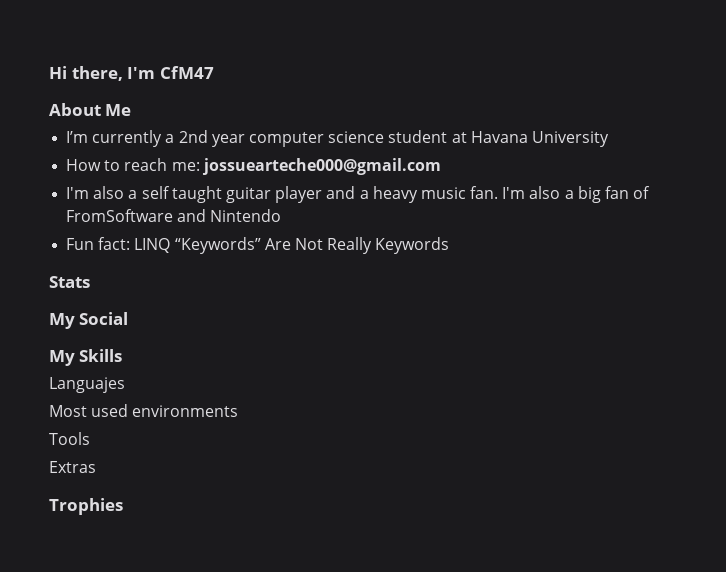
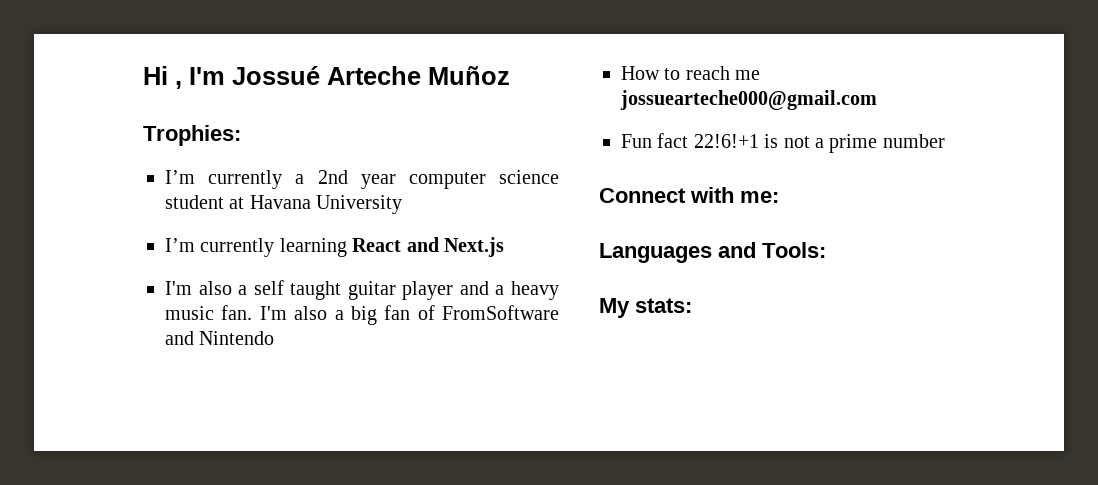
[71,66,214,81] [49,103,132,116] there, I'm CfM47 // About Me -> [175,66,510,89] [143,125,241,146] , I'm Jossué Arteche Muñoz // Trophies:
[66,158,441,175] How to reach me: jossuearteche000@gmail.com -> [165,237,504,257] I’m currently learning React and Next.js
[66,237,450,254] [49,276,90,288] [49,312,129,329] [49,349,123,366] [49,377,125,393] [49,404,239,417] [49,432,90,445] [49,461,96,473] [49,498,123,515] Fun fact: LINQ “Keywords” Are Not Really Keywords // Stats // My Social // My Skills // Languajes // Most used environments // Tools // Extras // Trophies -> [621,66,761,80] [620,90,877,110] [621,133,945,153] [599,187,779,203] [599,242,826,263] [599,298,692,318] How to reach me jossuearteche000@gmail.com // Fun fact 22!6!+1 is not a prime number // Connect with me: // Languages and Tools: // My stats:

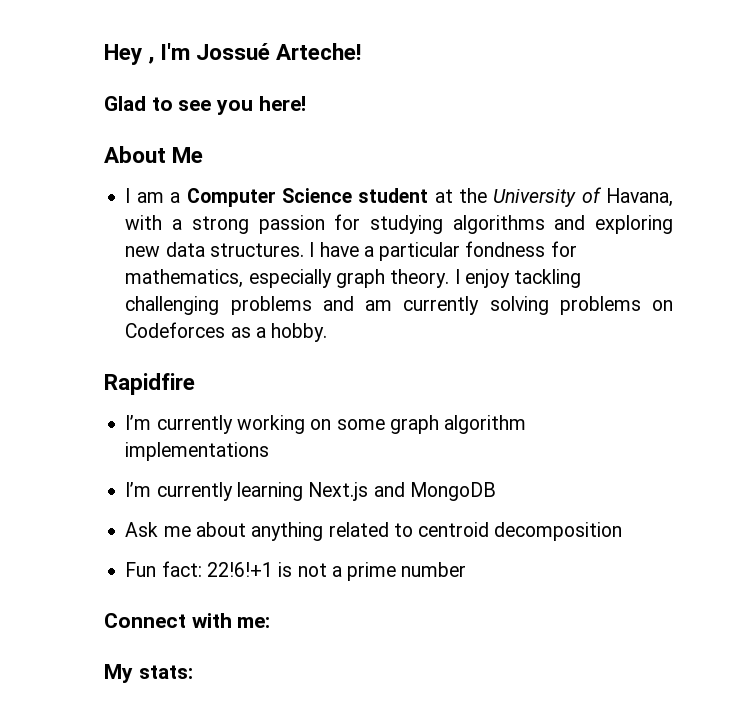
[143,66,168,85] Hi -> [104,44,142,65] Hey
[327,66,510,85] [143,125,241,146] [165,170,559,189] [165,195,403,214] [165,237,504,257] [165,280,559,300] [165,305,559,325] [165,331,275,345] [621,66,761,80] [620,90,877,110] Arteche Muñoz // Trophies: // I’m currently a 2nd year computer science student at Havana University // I’m currently learning React and Next.js // I'm also a self taught guitar player and a heavy music fan. I'm also a big fan of FromSoftware and Nintendo // How to reach me jossuearteche000@gmail.com -> [276,43,362,60] [104,96,306,115] [104,146,204,163] [125,187,673,207] [125,214,673,234] [125,241,577,261] [125,269,582,288] [125,296,673,315] [125,322,328,342] [104,373,195,395] [125,415,527,434] [125,442,270,461] [125,482,496,501] [125,522,623,541] Arteche! // Glad to see you here! // About Me // I am a Computer Science student at the University of Havana, with a strong passion for studying algorithms and exploring new data structures. I have a particular fondness for mathematics, especially graph theory. I enjoy tackling challenging problems and am currently solving problems on Codeforces as a hobby. // Rapidfire // I’m currently working on some graph algorithm implementations // I’m currently learning Next.js and MongoDB // Ask me about anything related to centroid decomposition
[657,133,689,148] fact -> [161,561,202,577] fact:
[599,242,826,263] // Languages and Tools: -> (271, 622) none

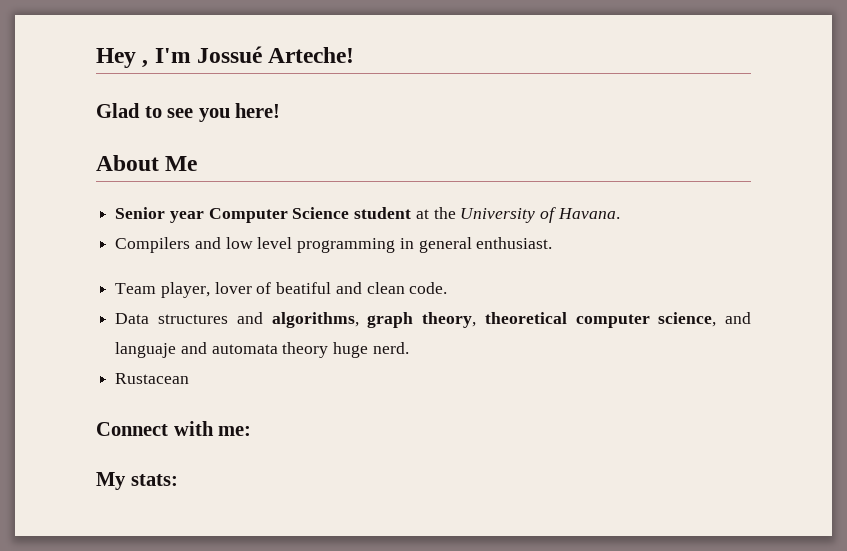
[125,188,181,203] I am a -> [115,207,204,223] Senior year
[606,188,673,207] [125,214,673,234] [125,241,577,261] [125,269,582,288] [125,296,673,315] [125,322,328,342] [104,373,195,395] [125,415,527,434] [125,442,270,461] [125,482,496,501] [125,522,623,541] [125,561,467,581] Havana, with a strong passion for studying algorithms and exploring new data structures. I have a particular fondness for mathematics, especially graph theory. I enjoy tackling challenging problems and am currently solving problems on Codeforces as a hobby. // Rapidfire // I’m currently working on some graph algorithm implementations // I’m currently learning Next.js and MongoDB // Ask me about anything related to centroid decomposition // Fun fact: 22!6!+1 is not a prime number -> [557,208,620,219] [115,237,553,253] [115,282,448,298] [115,312,751,328] [115,342,409,358] [115,373,190,384] Havana. // Compilers and low level programming in general enthusiast. // Team player, lover of beatiful and clean code. // Data structures and algorithms, graph theory, theoretical computer science, and languaje and automata theory huge nerd. // Rustacean

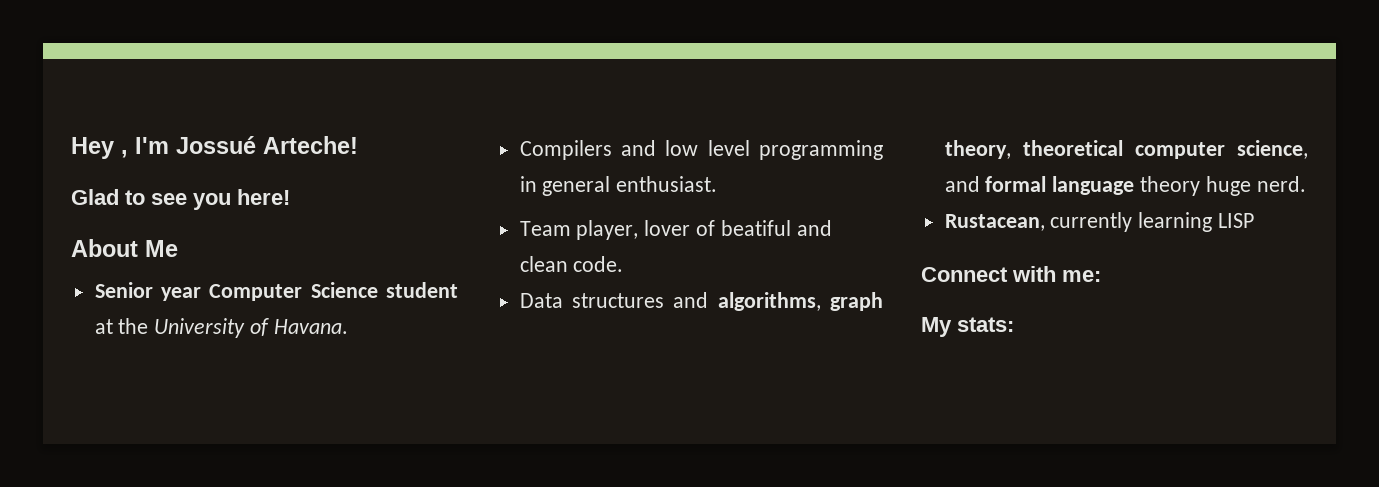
[115,342,278,358] languaje and automata -> [985,176,1135,195] formal language
[115,373,190,384] Rustacean -> [944,212,1255,232] Rustacean, currently learning LISP

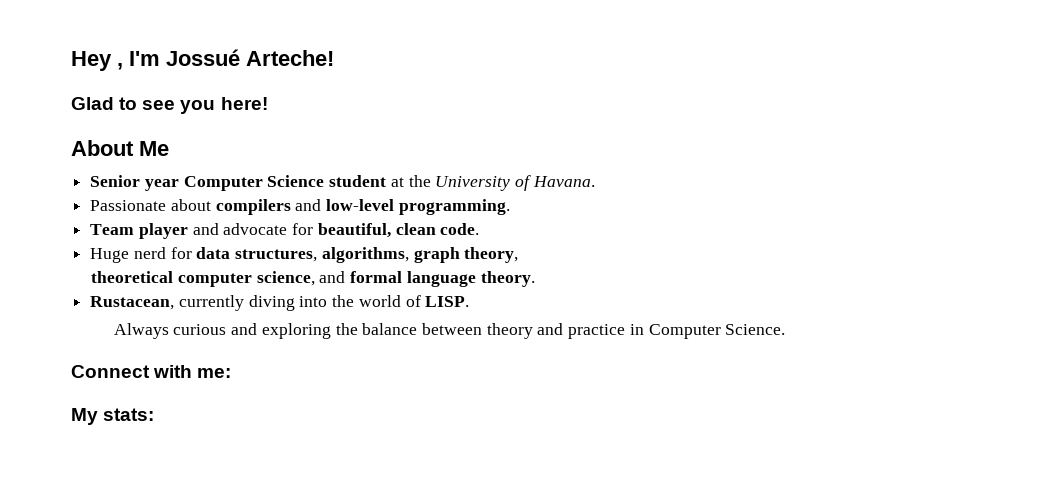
[519,140,883,160] [519,176,718,196] [519,220,832,240] [519,256,624,272] [519,292,709,308] Compilers and low level programming in general enthusiast. // Team player, lover of beatiful and clean code. // Data structures and -> [90,199,510,215] [90,223,480,239] [90,247,318,263] Passionate about compilers and low-level programming. // Team player and advocate for beautiful, clean code. // Huge nerd for data structures,
(1011, 149) none -> (519, 255) //
[1140,176,1306,196] theory huge nerd. -> [480,271,535,287] theory.
[1138,212,1255,232] learning LISP -> [248,295,470,311] [113,323,786,339] diving into the world of LISP. // Always curious and exploring the balance between theory and practice in Computer Science.

